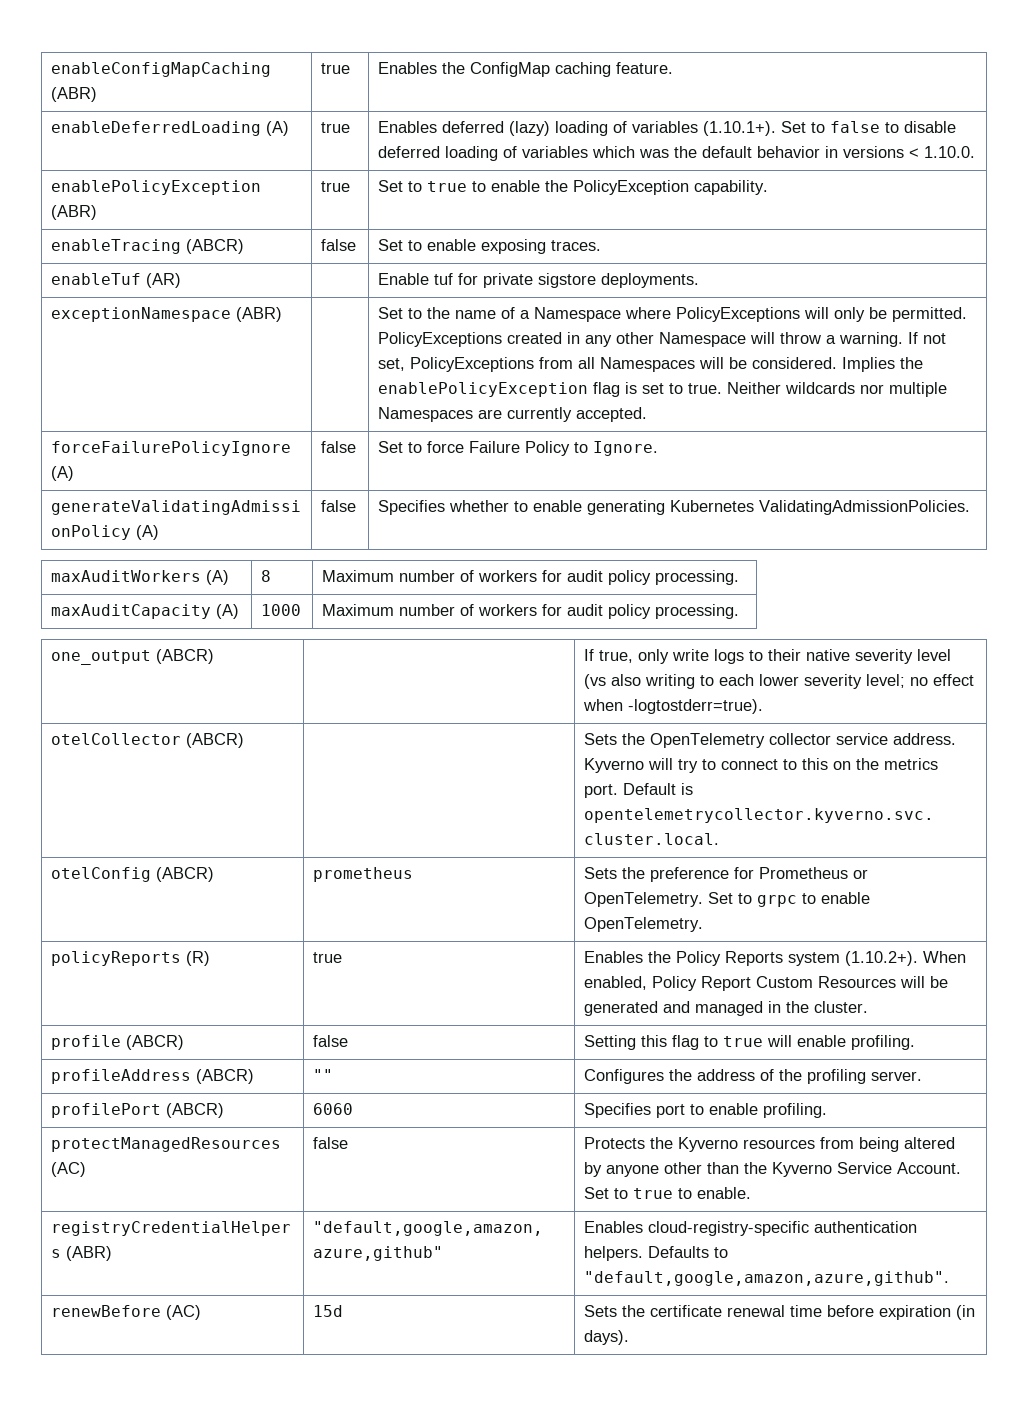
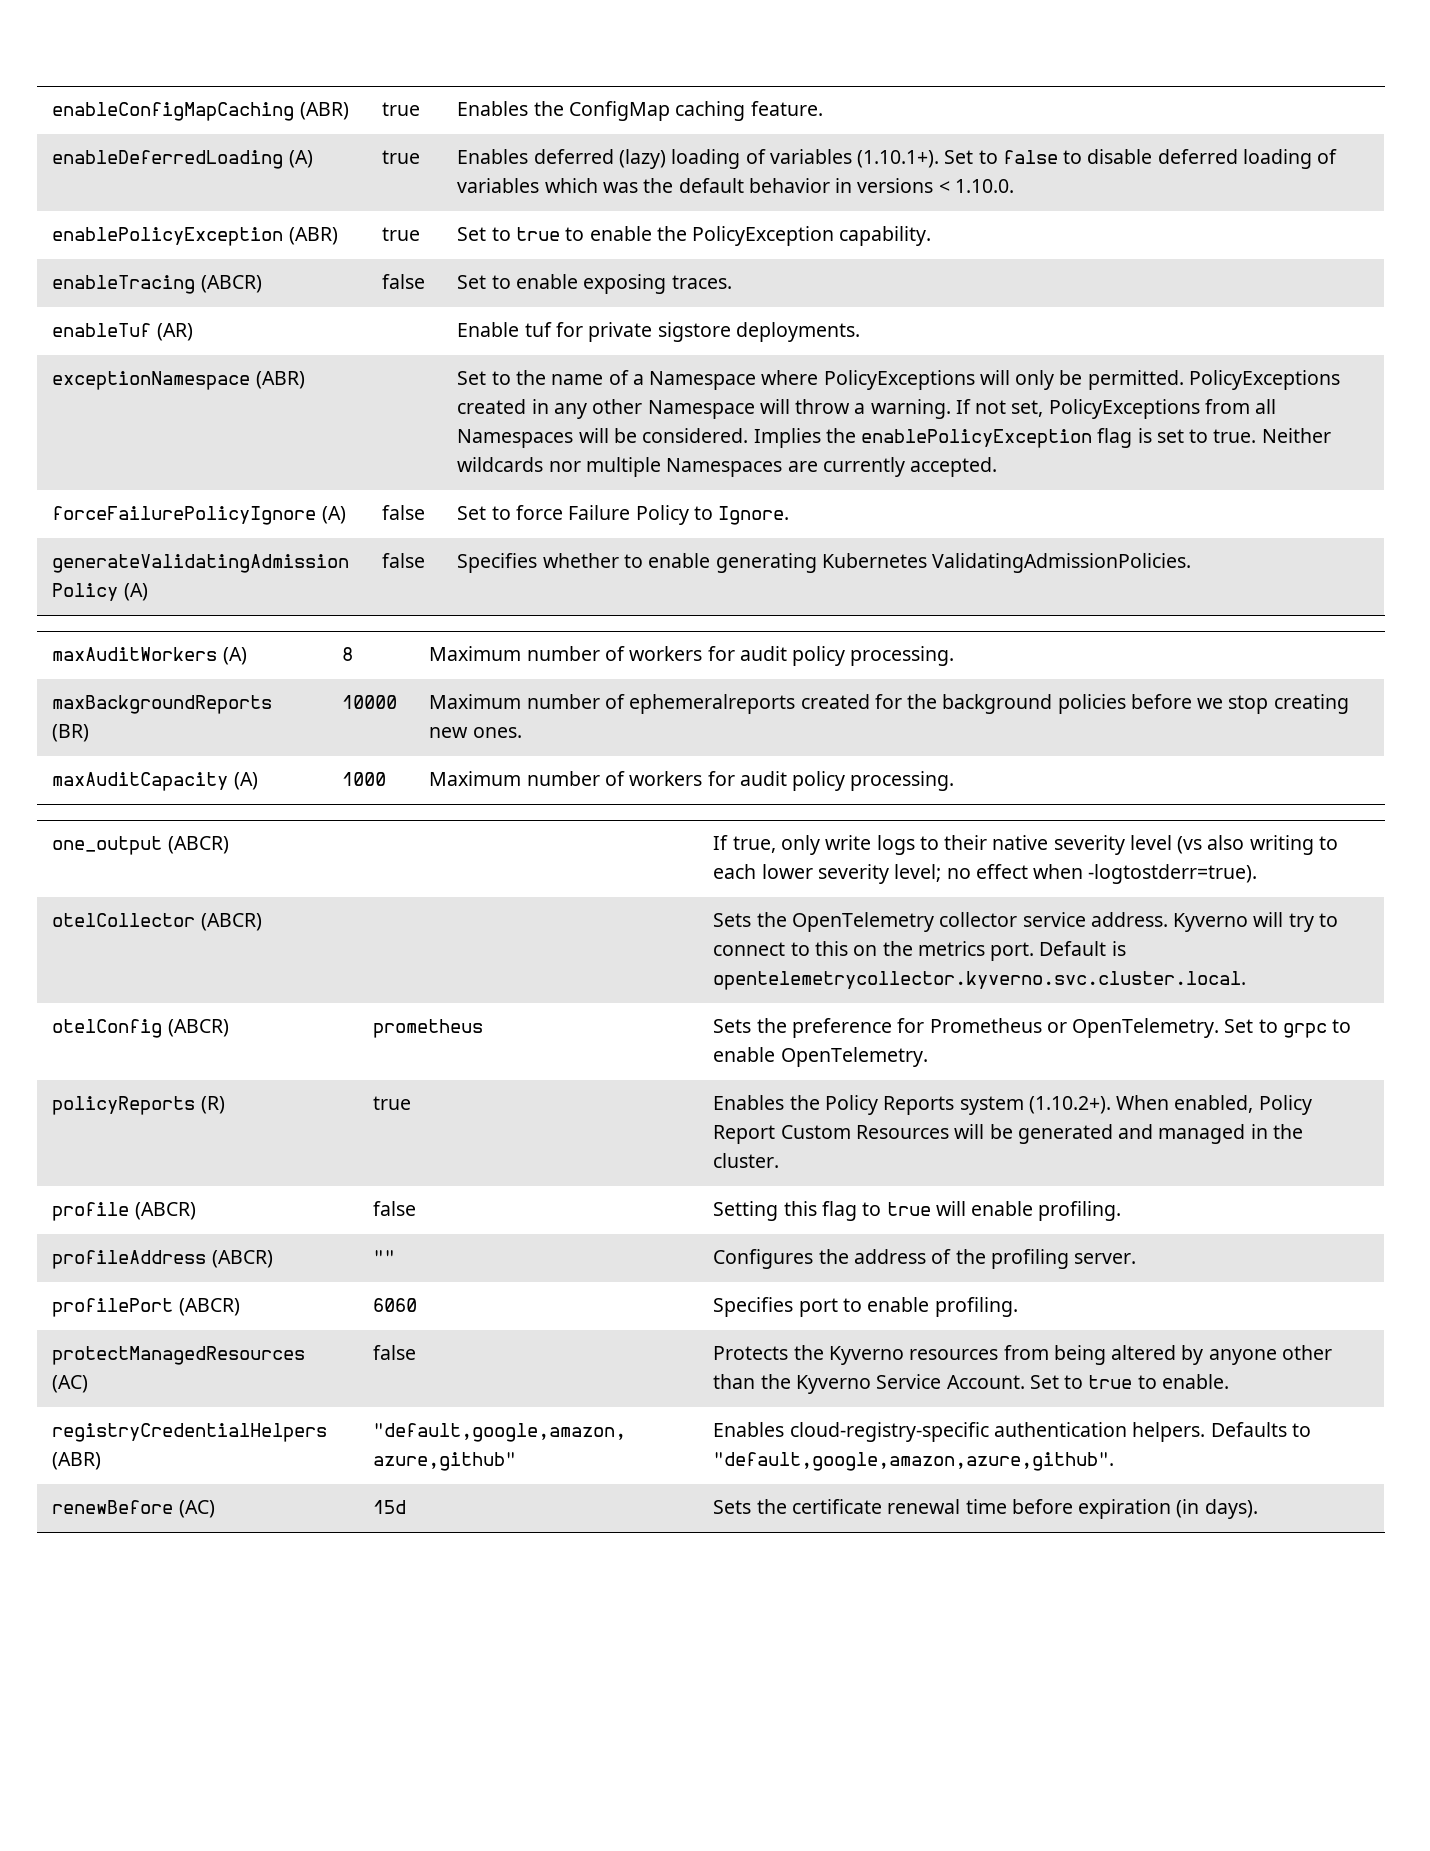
(740, 577) none -> [52,695,273,714] [52,724,90,742] [342,695,398,709] [429,694,1349,714] [429,727,522,738] // maxBackgroundReports (BR) | 10000 | Maximum number of ephemeralreports created for the background policies before we stop creating new ones.

